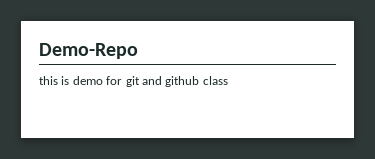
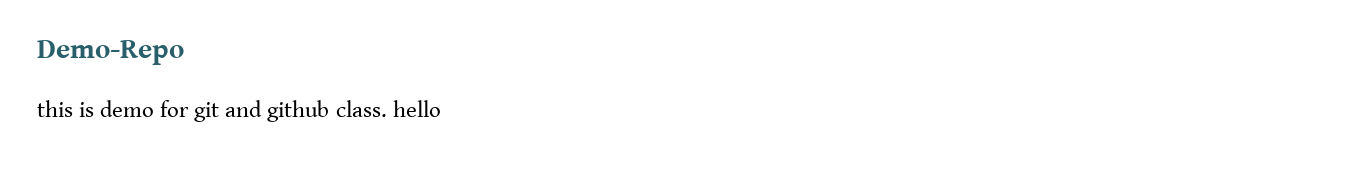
[202,76,228,85] class -> [335,100,441,117] class. hello

